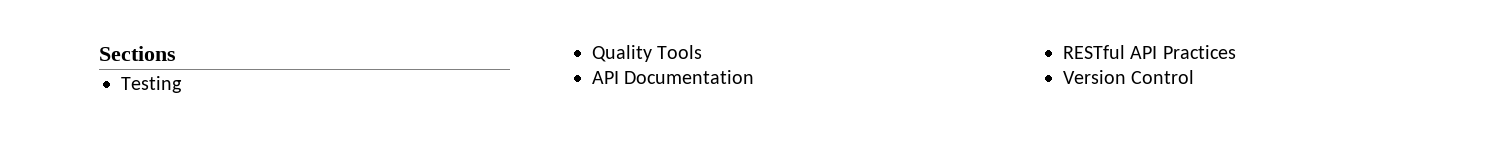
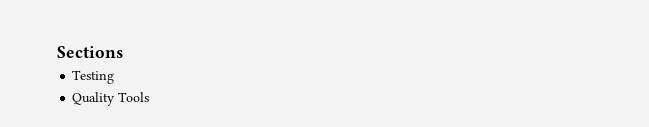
[592,70,755,84] [1063,45,1236,59] [1063,70,1195,84] // API Documentation // RESTful API Practices // Version Control -> (150, 97) none

